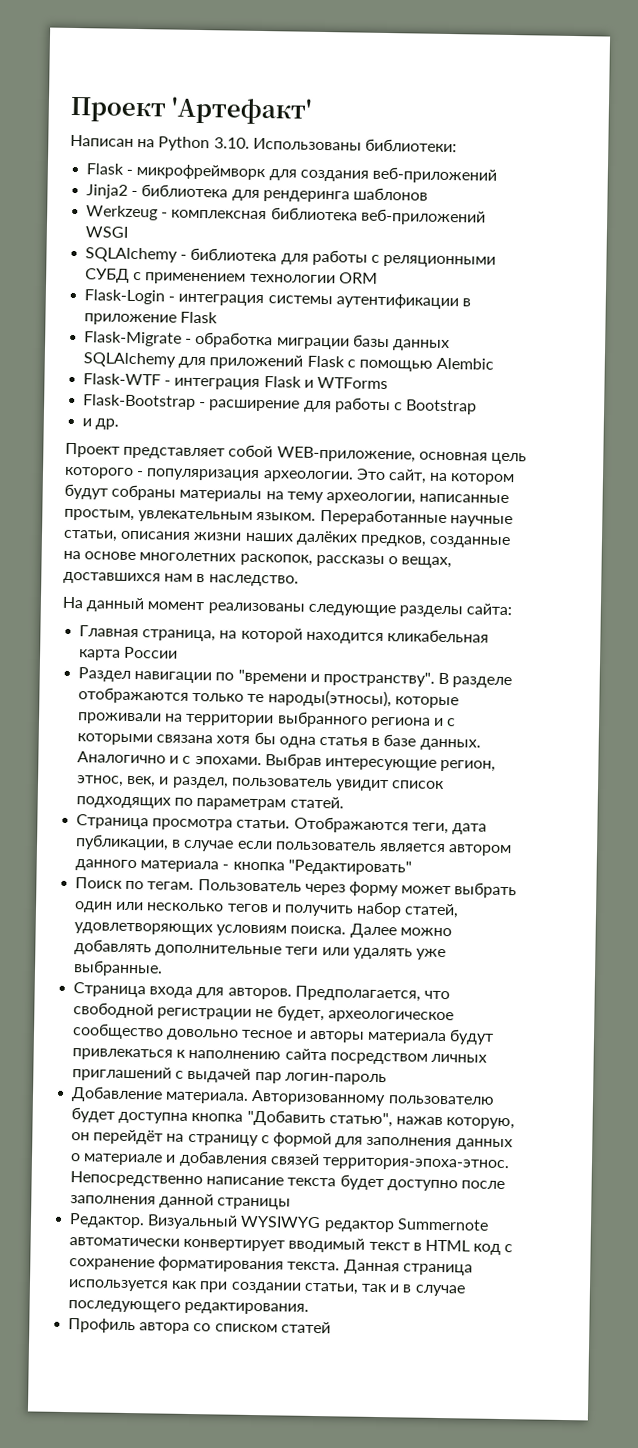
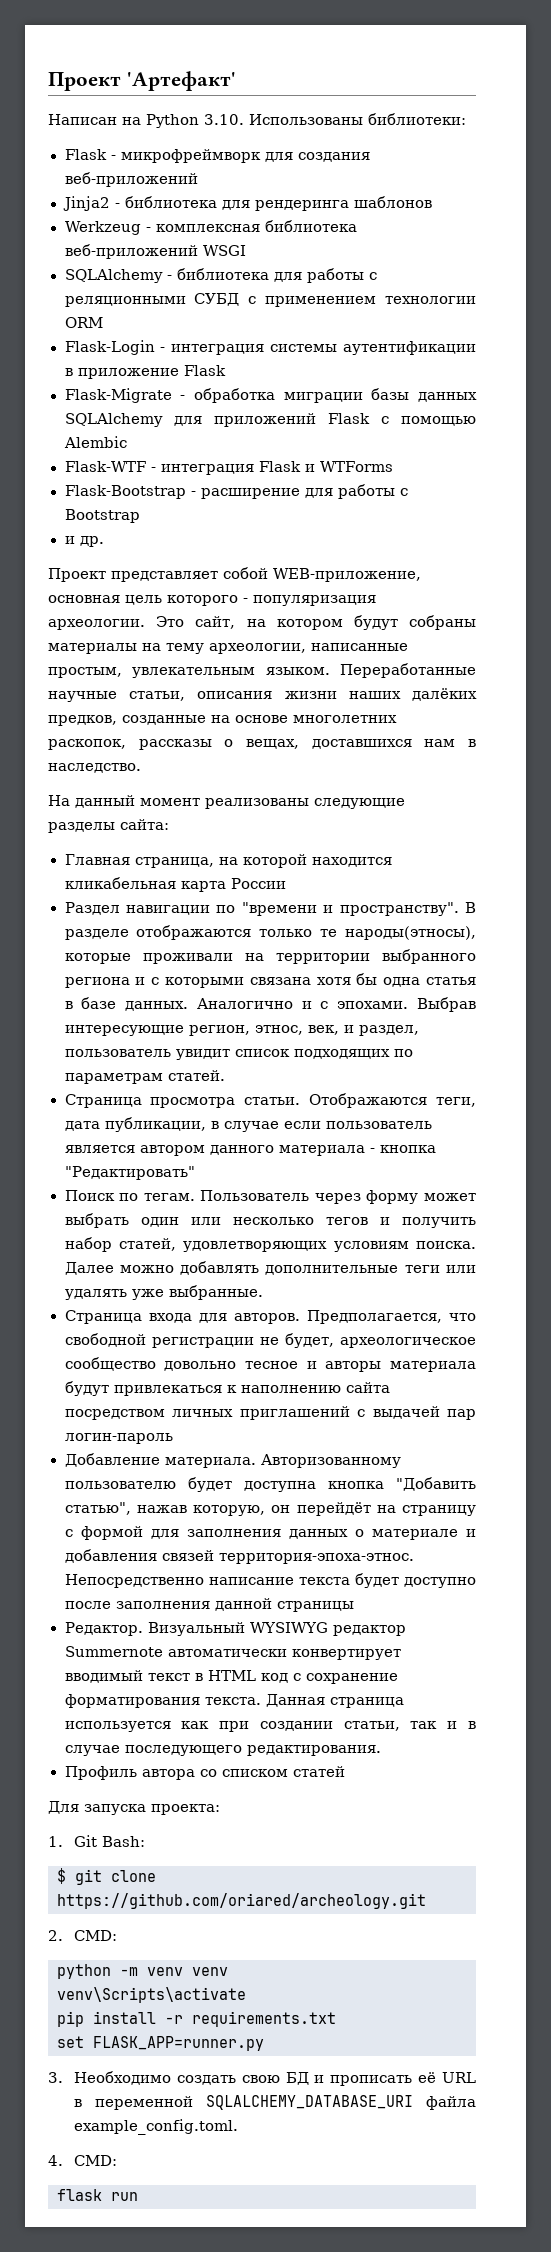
(331, 1327) none -> [48,1801,220,1815] [48,1835,146,1847] [57,1868,156,1885] [57,1893,426,1909] [48,1930,118,1941] [57,1964,228,1979] [57,1987,246,2003] [57,2011,336,2027] [57,2036,264,2051] [48,2071,476,2086] [74,2095,477,2110] [74,2119,239,2135] [48,2155,118,2166] [57,2189,138,2201] // Для запуска проекта: // 1. Git Bash: // $ git clone https://github.com/oriared/archeology.git // 2. CMD: // python -m venv venv // venv\Scripts\activate // pip install -r requirements.txt // set FLASK_APP=runner.py // 3. Необходимо создать свою БД и прописать её URL в переменной SQLALCHEMY_DATABASE_URI файла example_config.toml. // 4. CMD: // flask run

